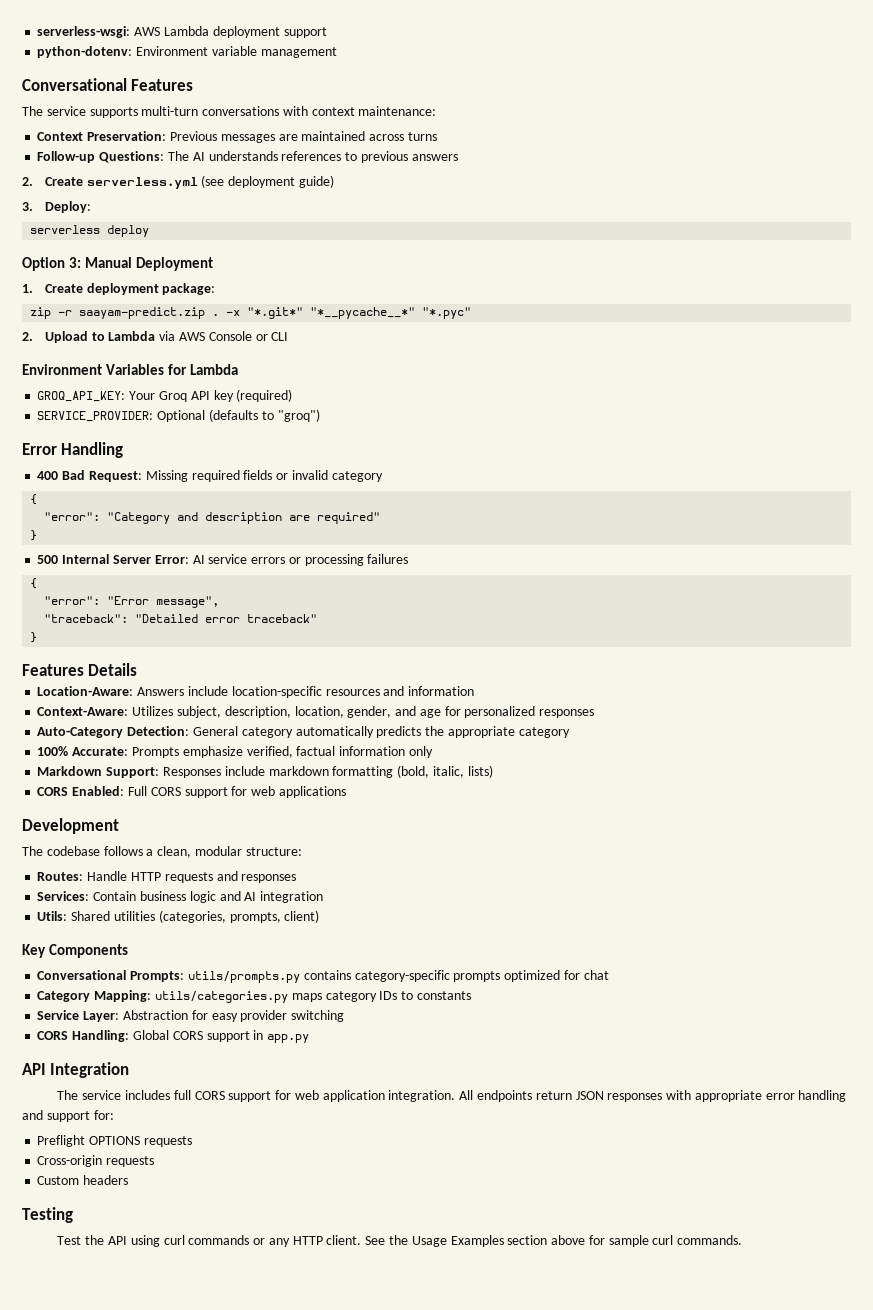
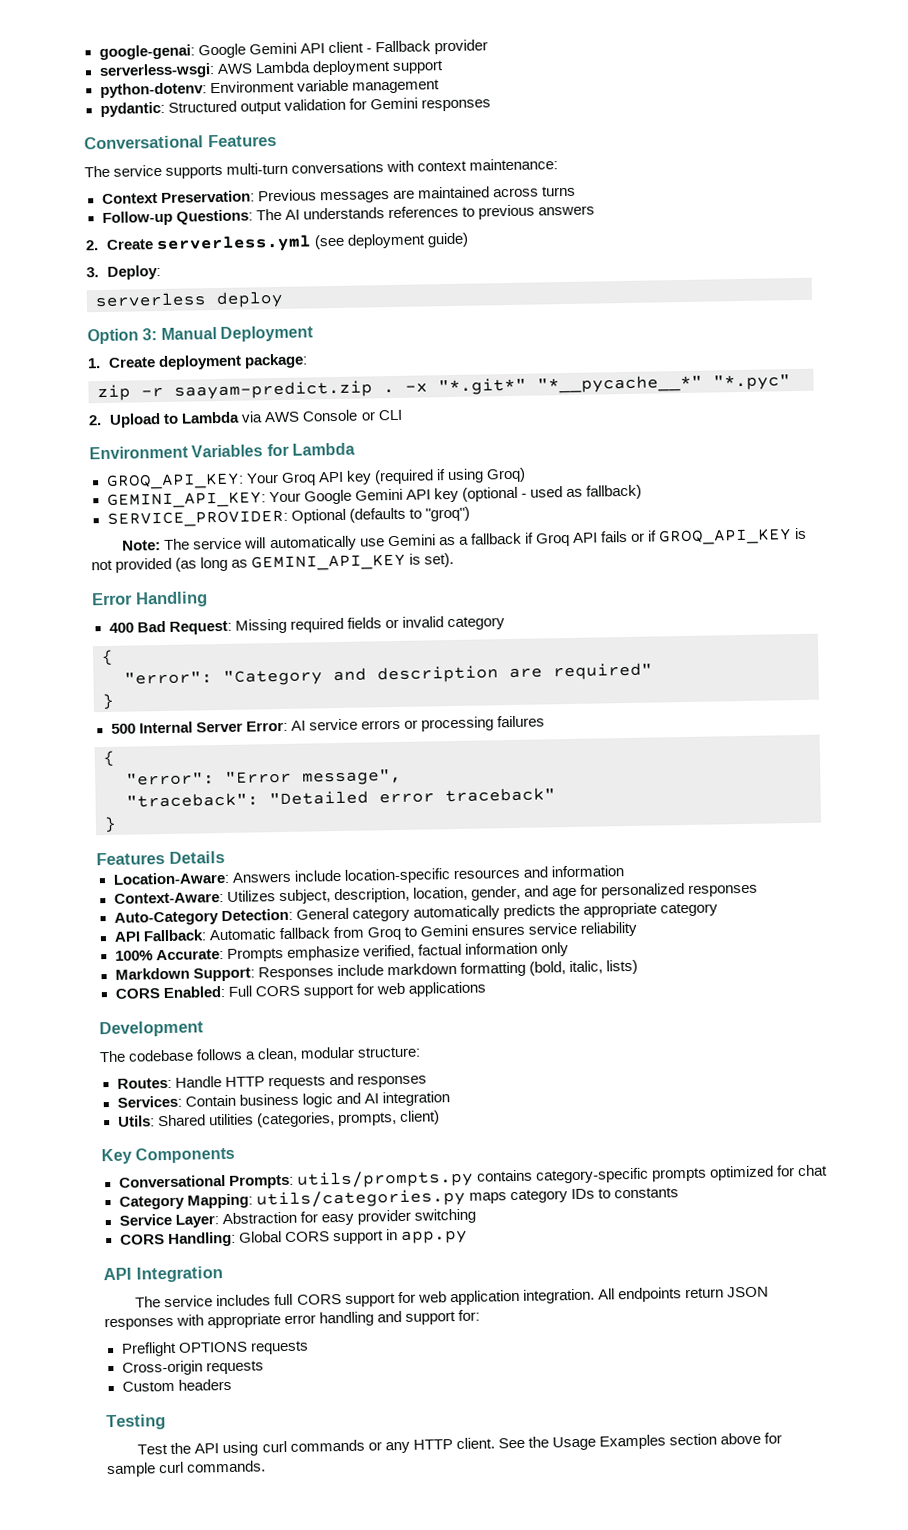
(37, 32) none -> [98,39,488,61] google-genai: Google Gemini API client - Fallback provider //
(337, 52) none -> [99,97,491,118] // pydantic: Structured output validation for Gemini responses
[236,389,293,402] (required) -> [373,467,526,485] [106,484,643,509] (required if using Groq) // GEMINI_API_KEY: Your Google Gemini API key (optional - used as fallback)
(320, 415) none -> [122,527,808,552] [91,552,455,573] // Note: The service will automatically use Gemini as a fallback if Groq API fails or if GROQ_API_KEY is not provided (as long as GEMINI_API_KEY is set).
(570, 732) none -> [113,921,638,942] // API Fallback: Automatic fallback from Groq to Gemini ensures service reliability

